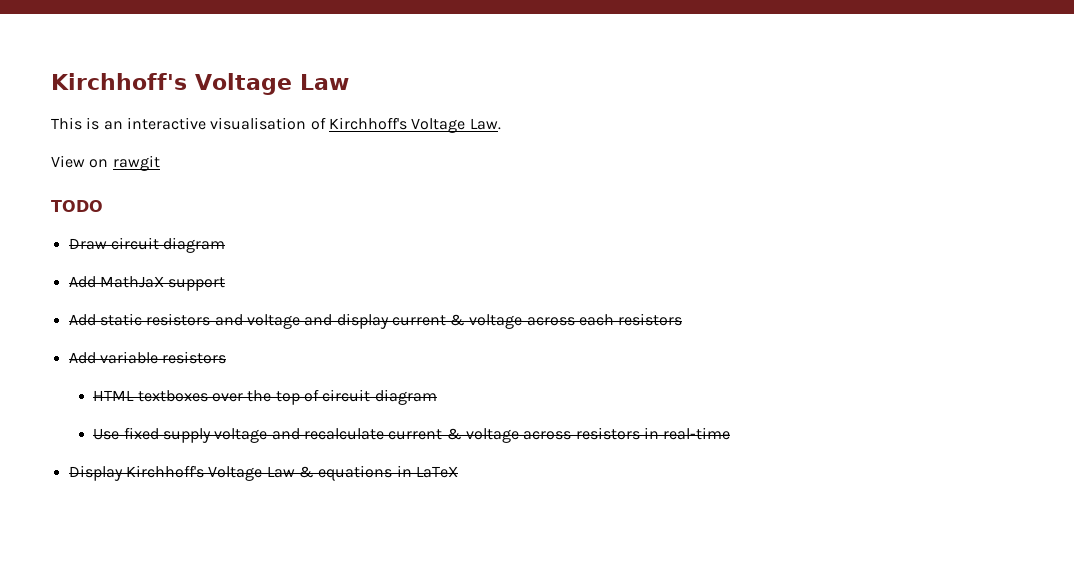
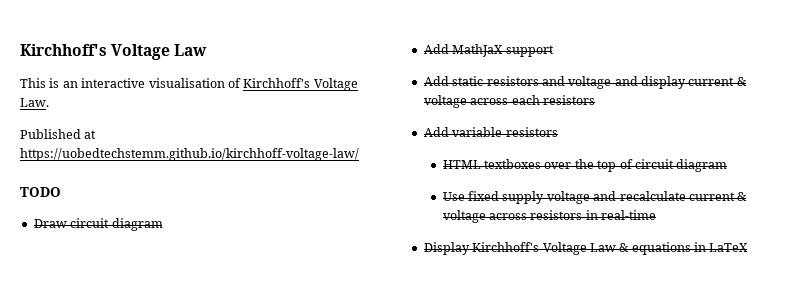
[51,155,160,171] View on rawgit -> [20,129,97,139] [20,148,359,161] Published at https://uobedtechstemm.github.io/kirchhoff-voltage-law/

